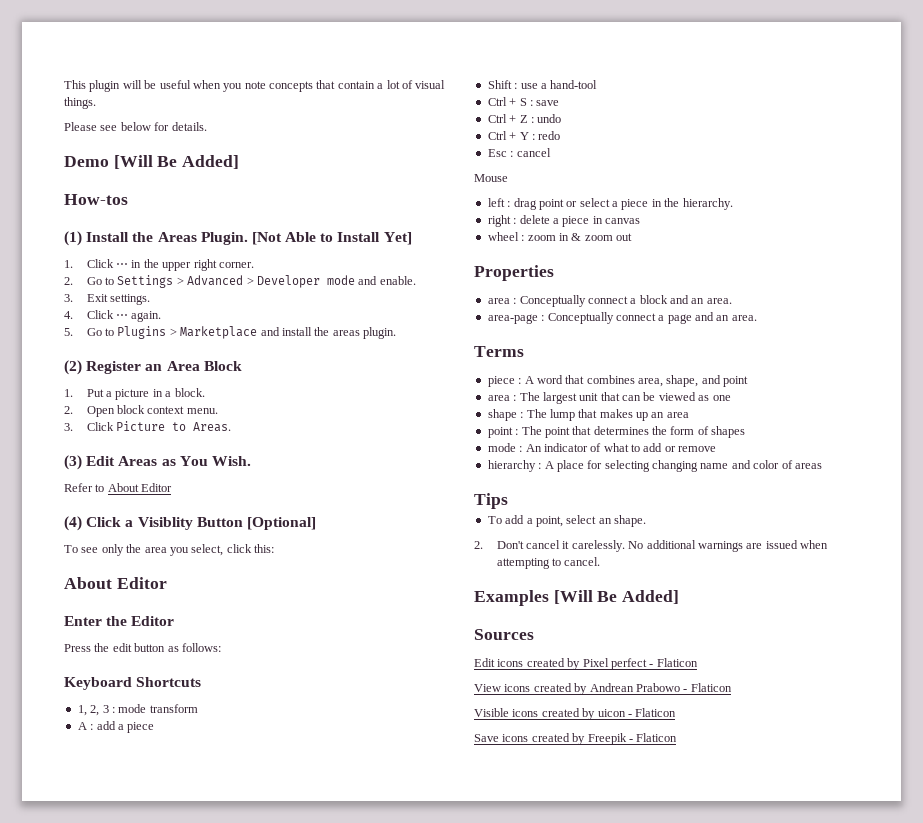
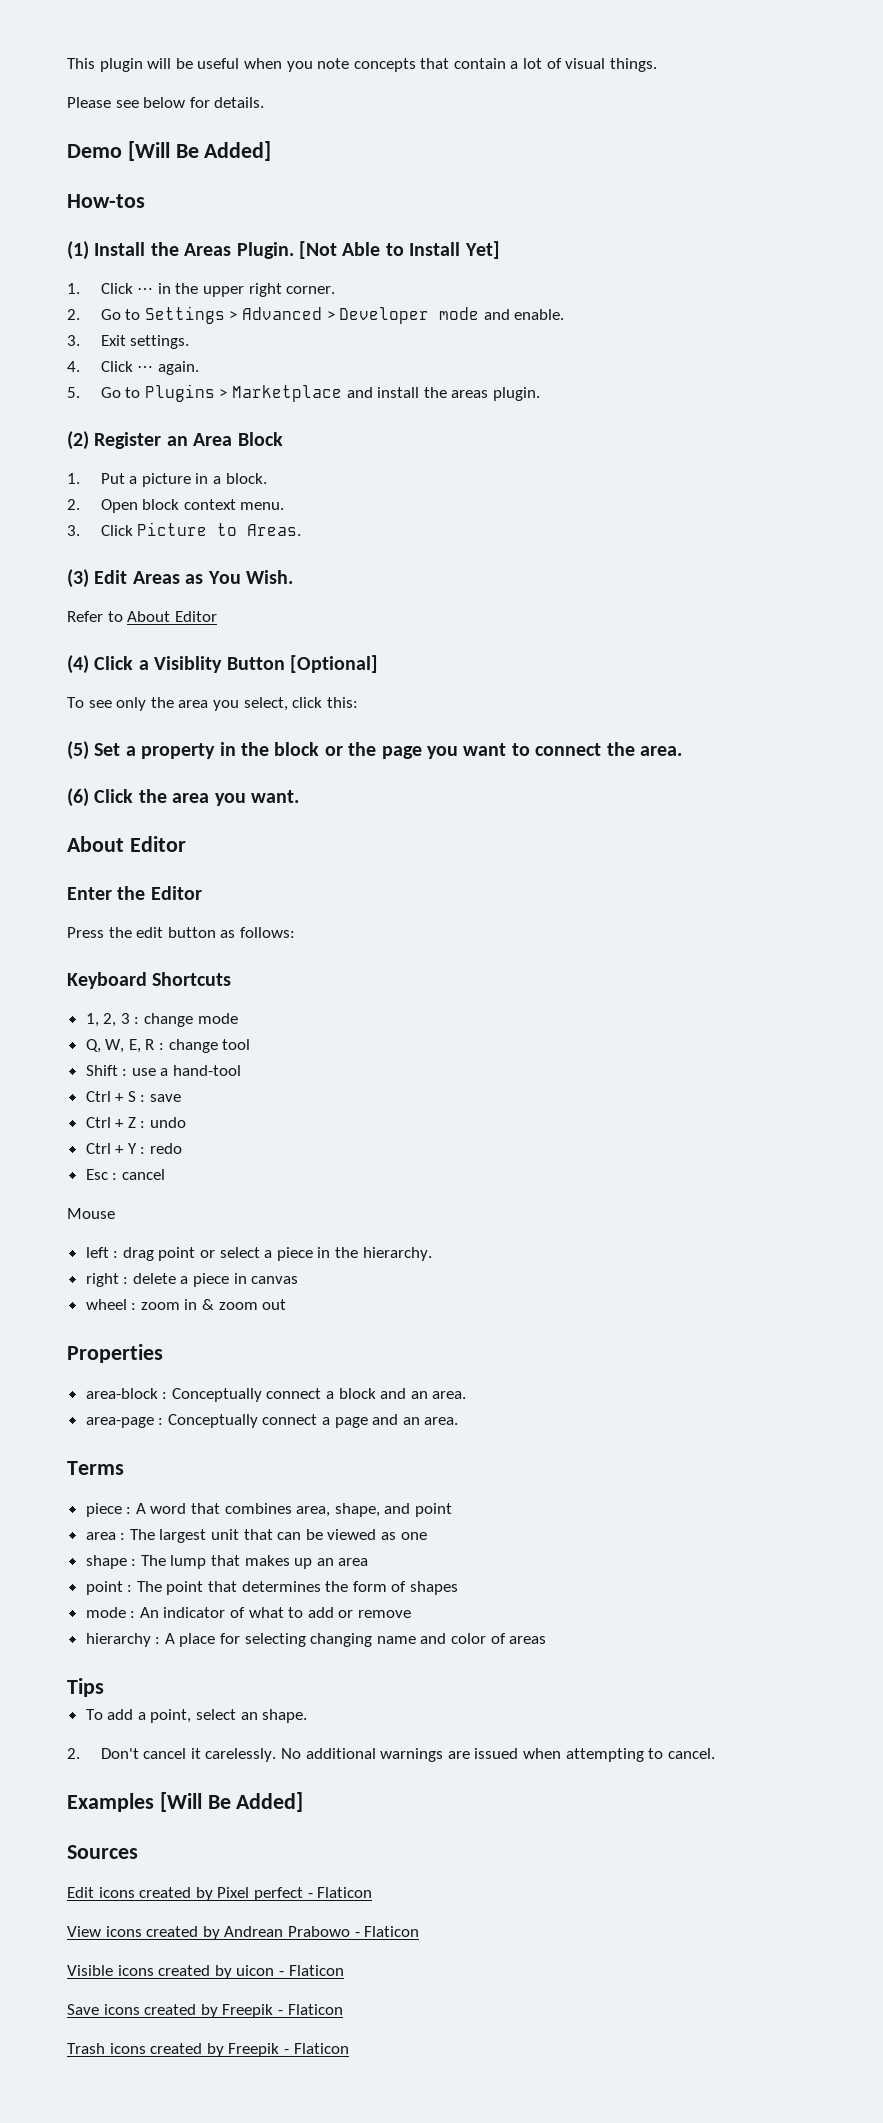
(274, 548) none -> [67,741,682,760] [67,788,299,807] // (5) Set a property in the block or the page you want to connect the area. // (6) Click the area you want.
[118,704,198,713] [77,721,155,733] mode transform // A : add a piece -> [144,1013,238,1027] [85,1039,251,1053] change mode // Q, W, E, R : change tool
[487,298,510,304] area -> [85,1388,158,1399] area-block
(678, 737) none -> [67,2043,349,2057] // Trash icons created by Freepik - Flaticon

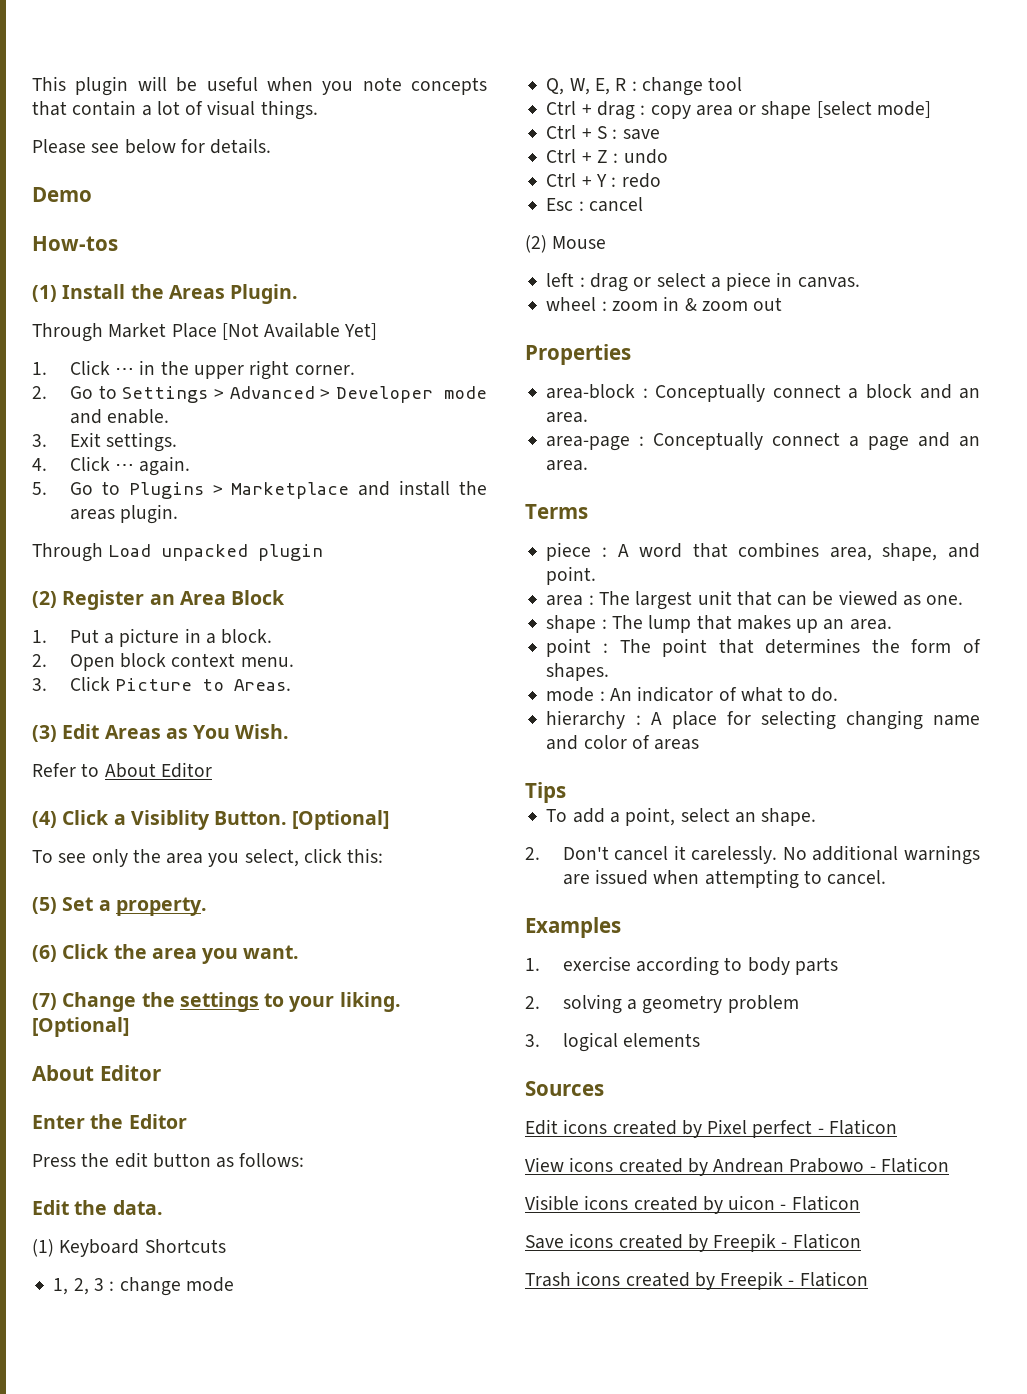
[127,141,272,161] [Will Be Added] -> (92, 194) none
[299,241,461,259] [Not Able to Install -> [32,322,341,342] // Through Market Place [Not Available
(540, 394) none -> [32,543,324,562] // Through Load unpacked plugin
[226,657,285,670] Button -> [214,811,288,825] Button.
[141,742,682,759] property in the block or the page you want to connect the area. -> [115,897,207,916] property.
(299, 796) none -> [32,992,401,1012] [32,1017,129,1037] // (7) Change the settings to your liking. [Optional]
(295, 932) none -> [32,1200,163,1215] [32,1239,54,1257] Edit the data. // (1)
[85,1065,242,1076] Shift : use a hand-tool -> [546,101,931,120] Ctrl + drag : copy area or shape [select mode]
(165, 1174) none -> [525,235,547,253] (2)
[158,1247,196,1261] point -> (628, 282) none
[335,1247,432,1261] [85,1273,299,1287] the hierarchy. // right : delete a piece in canvas -> [797,277,860,288] canvas.
[415,1503,453,1517] point -> [546,566,597,585] point.
[400,1532,427,1540] one -> [926,595,964,605] one.
[338,1558,369,1566] area -> [849,619,892,630] area.
[410,1581,459,1595] shapes -> [546,663,610,681] shapes.
[307,1607,412,1618] add or remove -> [811,687,839,702] do.
[159,1792,304,1812] [Will Be Added] -> [525,956,838,976] [525,994,799,1014] [525,1032,701,1052] // 1. exercise according to body parts // 2. solving a geometry problem // 3. logical elements

